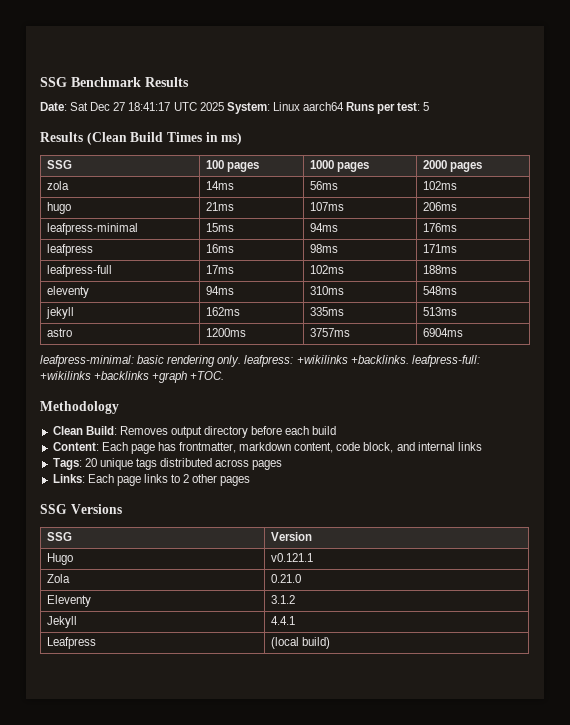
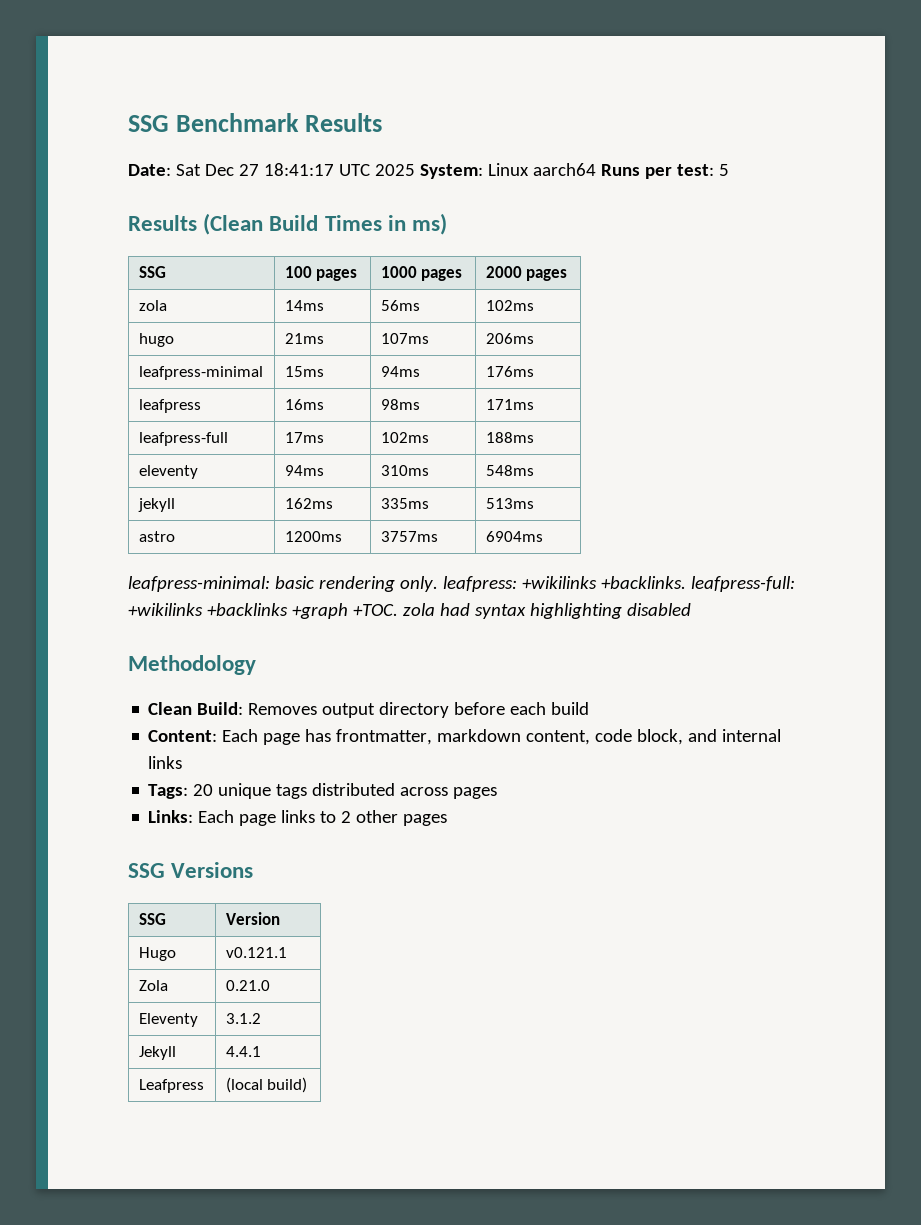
(225, 375) none -> [402,603,691,619] zola had syntax highlighting disabled

